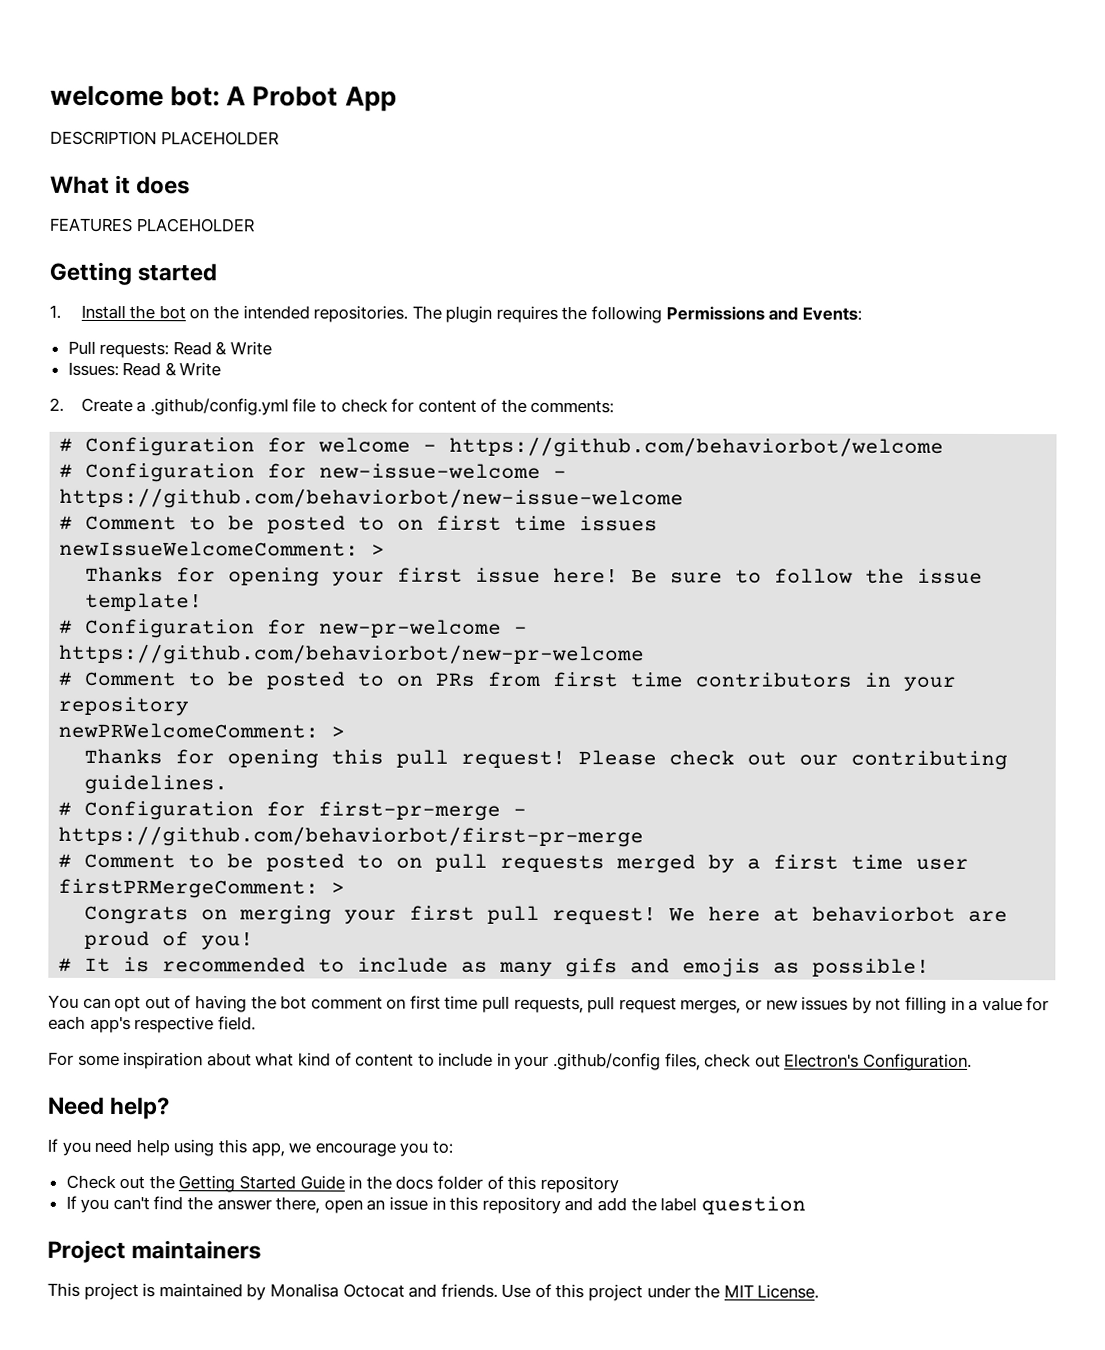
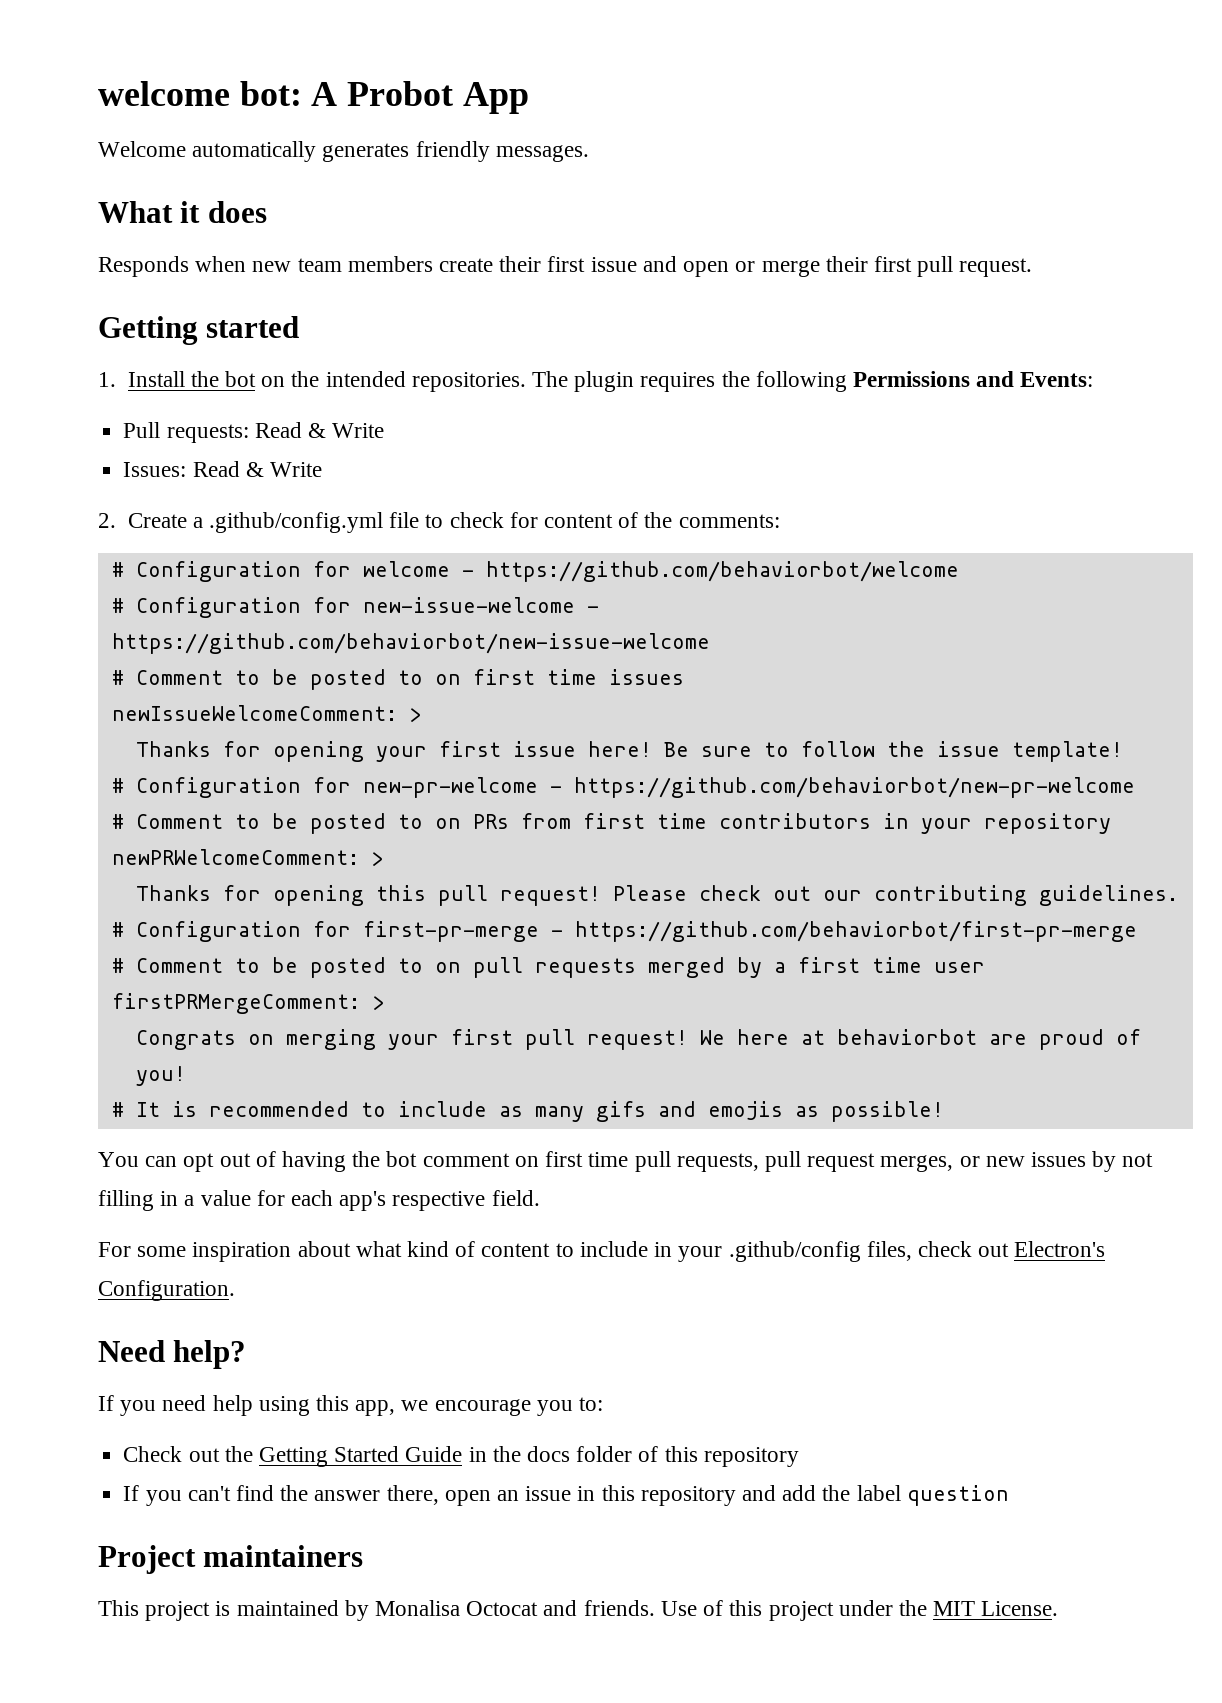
[50,130,279,146] [50,175,191,195] [50,217,255,233] DESCRIPTION PLACEHOLDER // What it does // FEATURES PLACEHOLDER -> [98,141,589,162] [98,201,267,223] [98,256,1033,277] Welcome automatically generates friendly messages. // What it does // Responds when new team members create their first issue and open or merge their first pull request.

